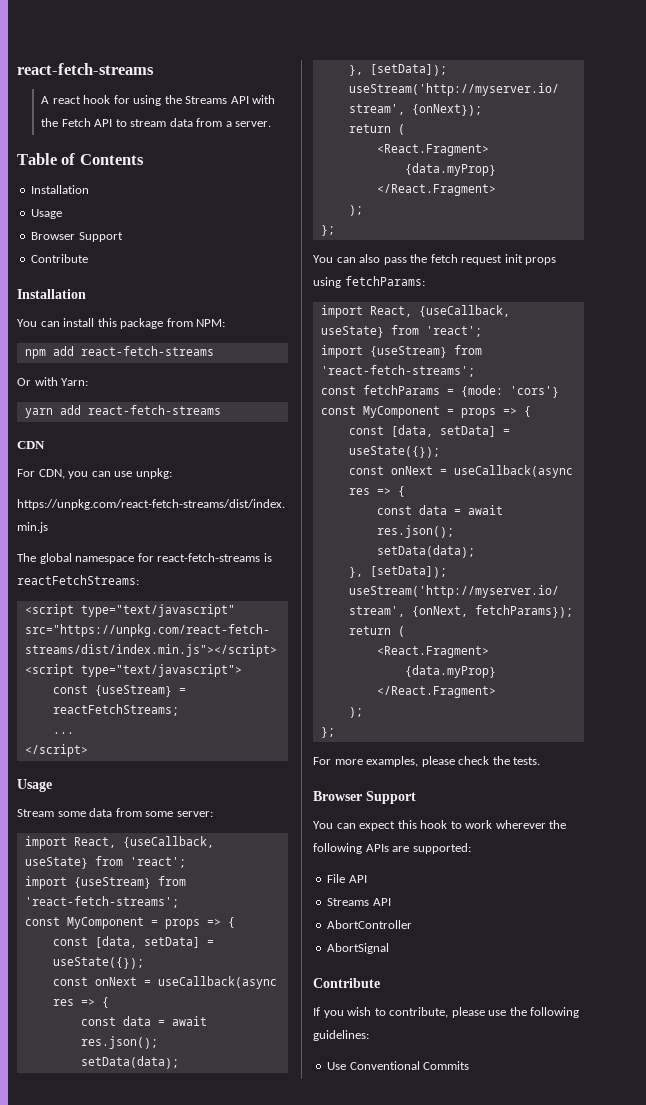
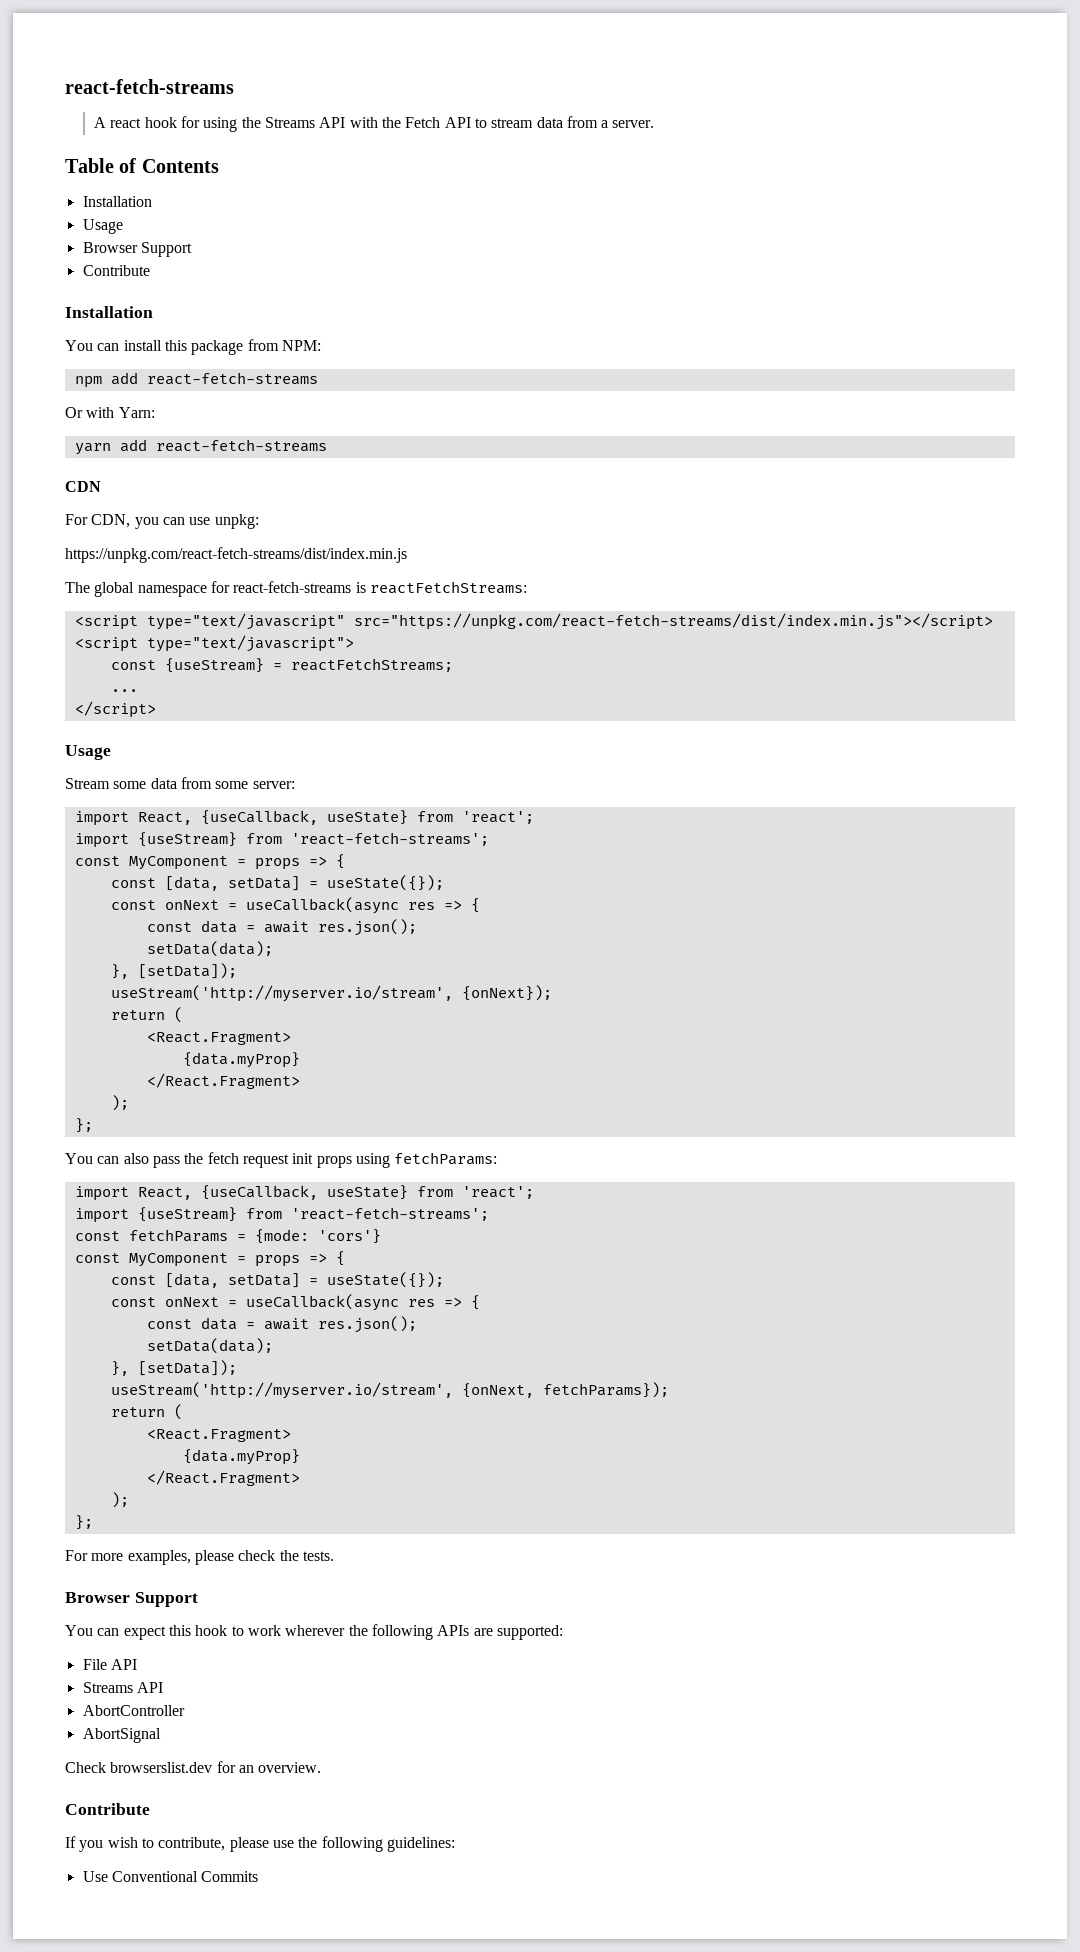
(390, 948) none -> [65,1761,322,1773] // Check browserslist.dev for an overview.

